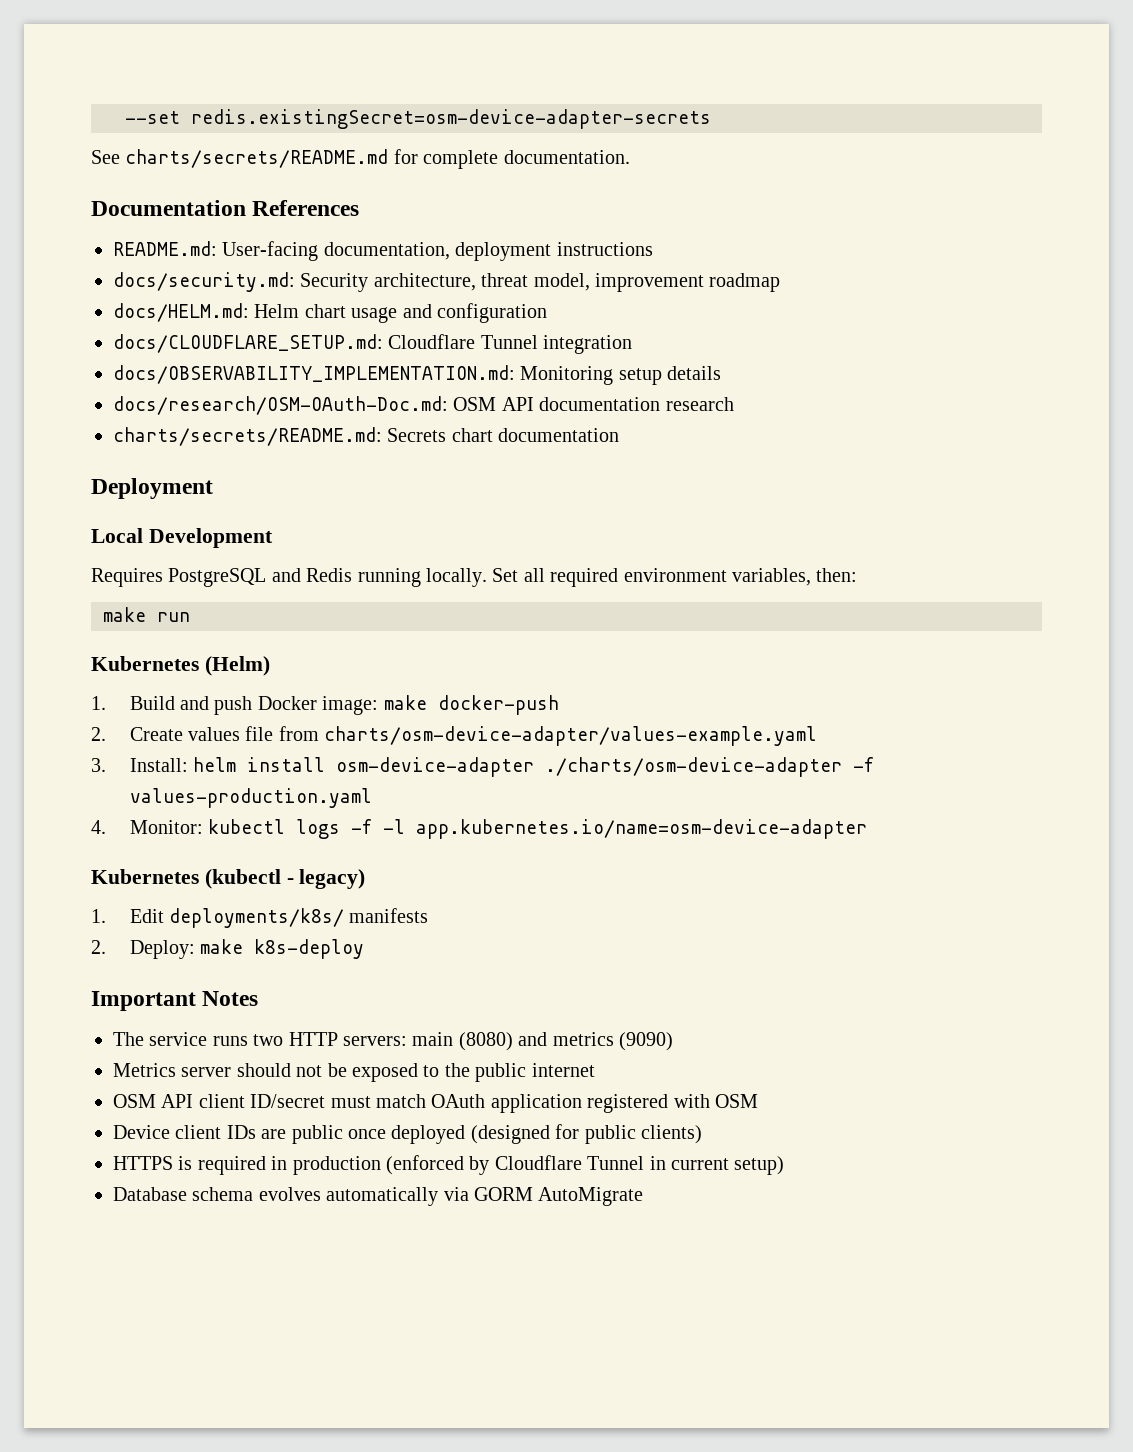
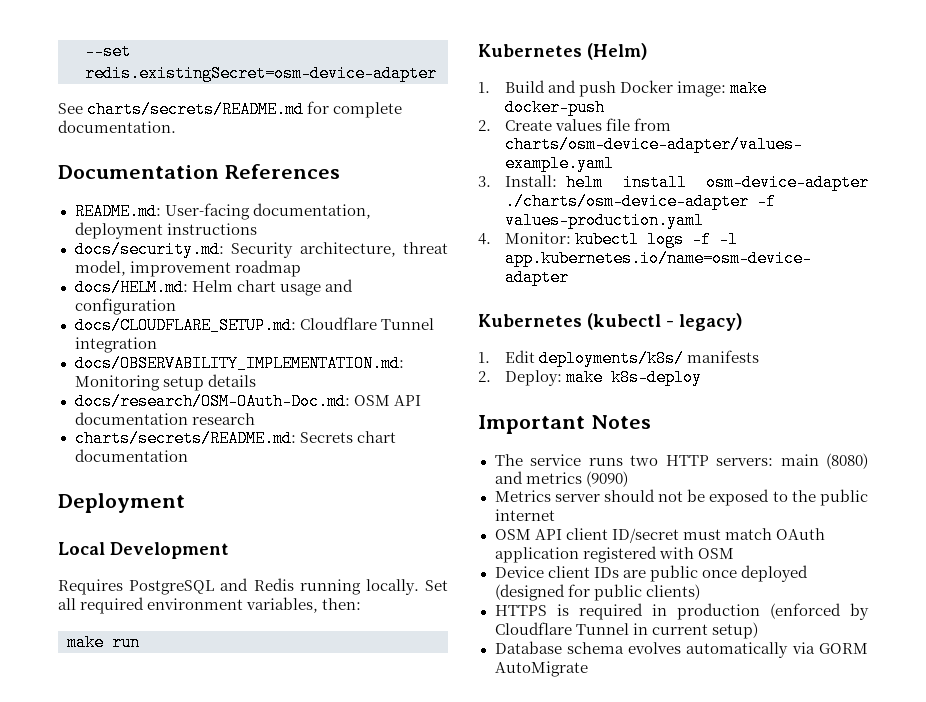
[191,109,711,129] redis.existingSecret=osm-device-adapter-secrets -> [85,65,437,82] redis.existingSecret=osm-device-adapter

